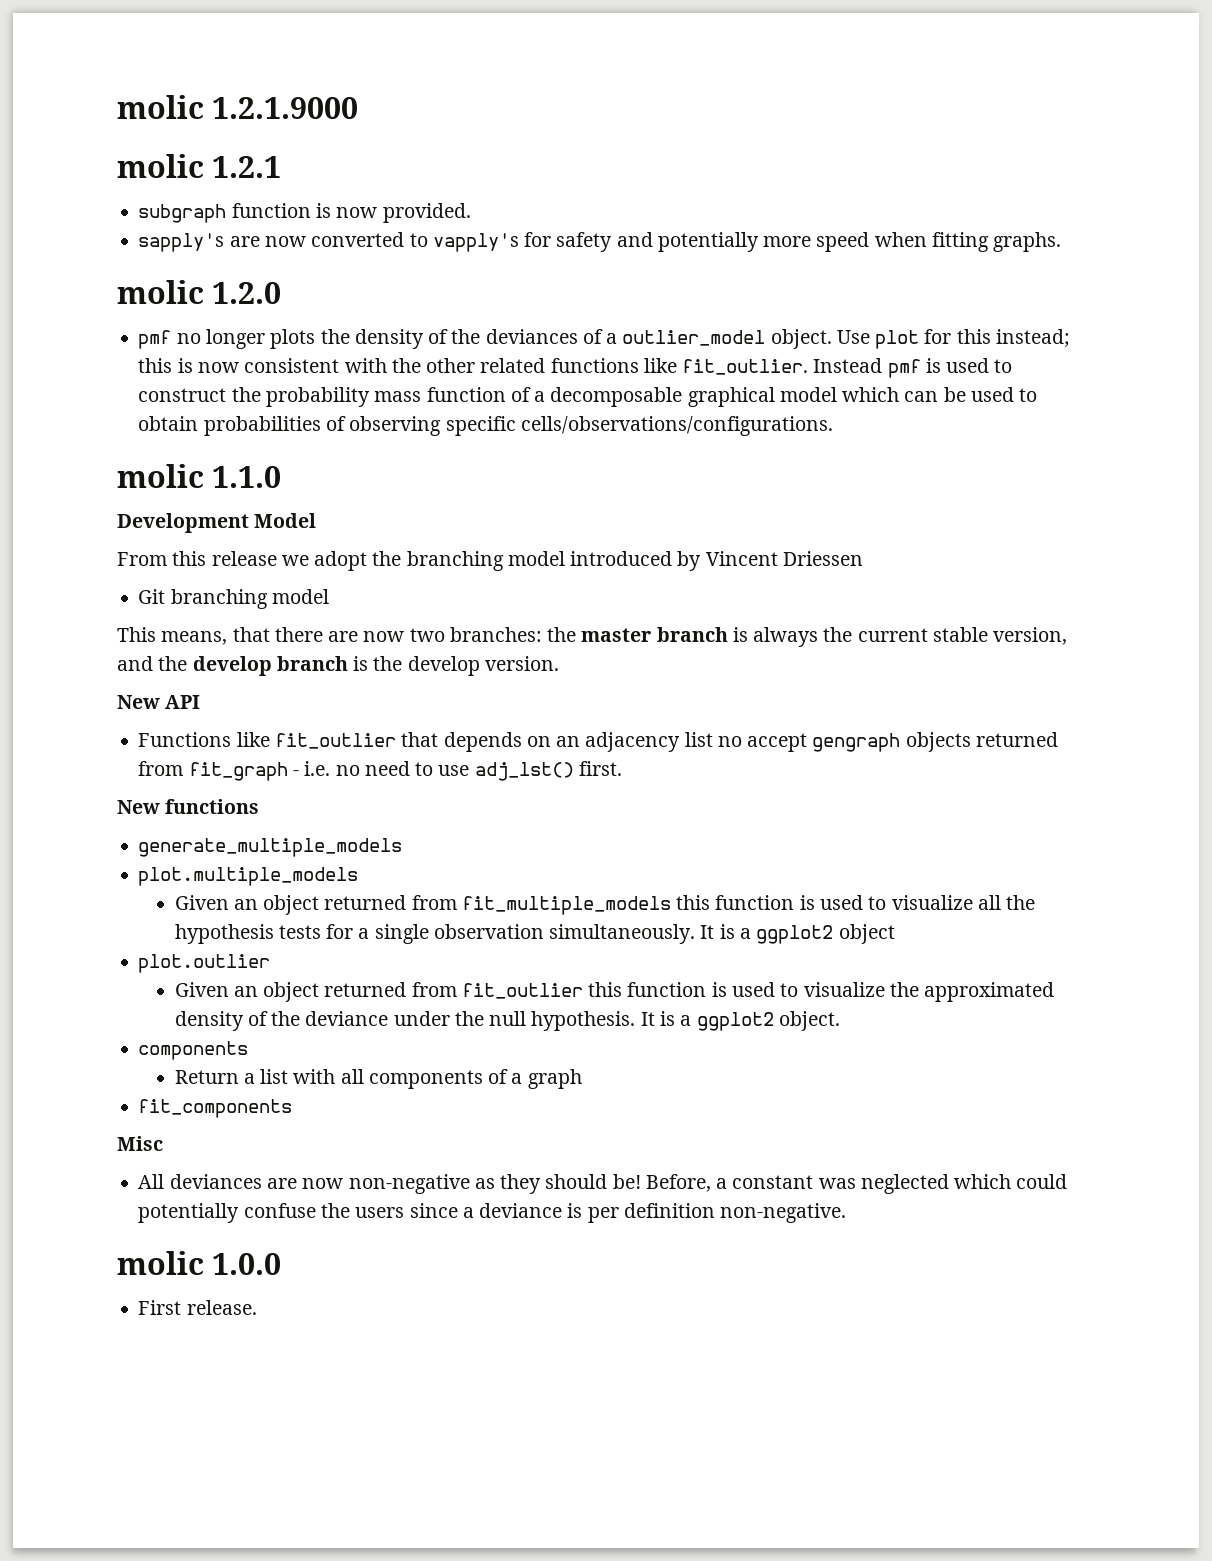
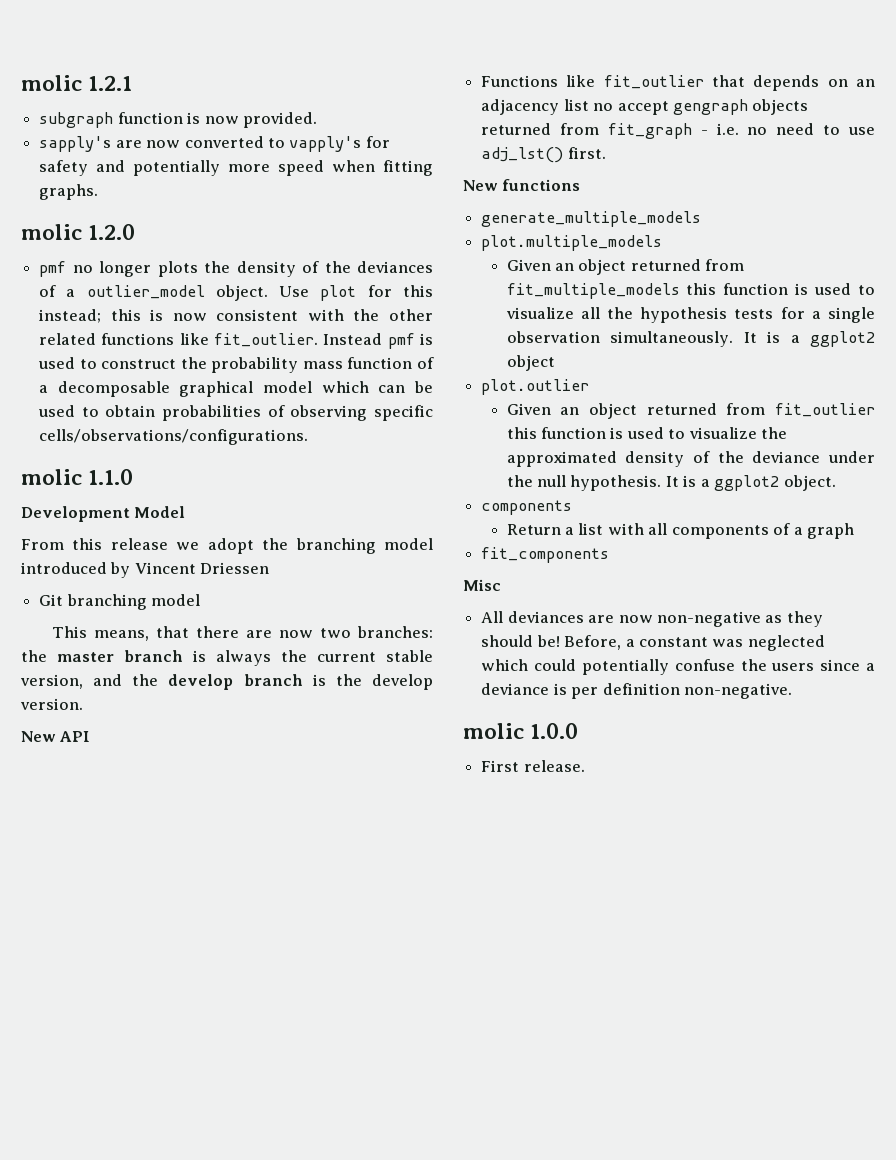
[117,95,359,119] [117,154,204,178] molic 1.2.1.9000 // molic -> [21,75,82,91] molic

